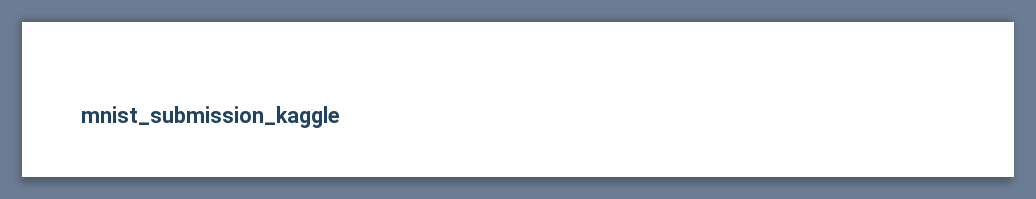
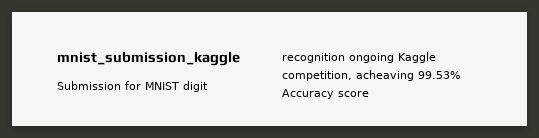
(340, 117) none -> [57,81,208,92] [282,52,436,63] [282,70,460,81] [282,89,369,99] // Submission for MNIST digit recognition ongoing Kaggle competition, acheaving 99.53% Accuracy score

